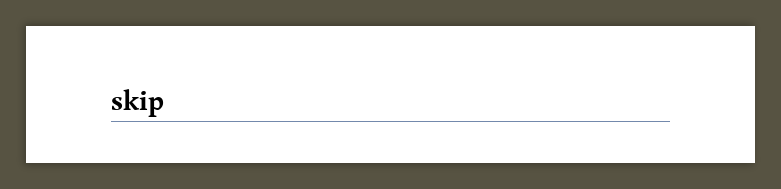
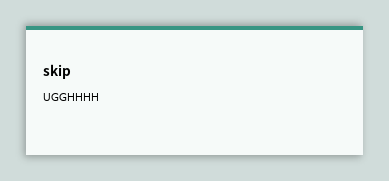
(164, 103) none -> [43,93,99,101] // UGGHHHH

